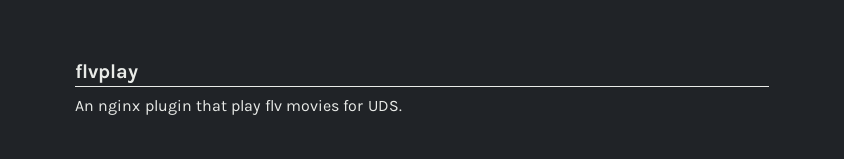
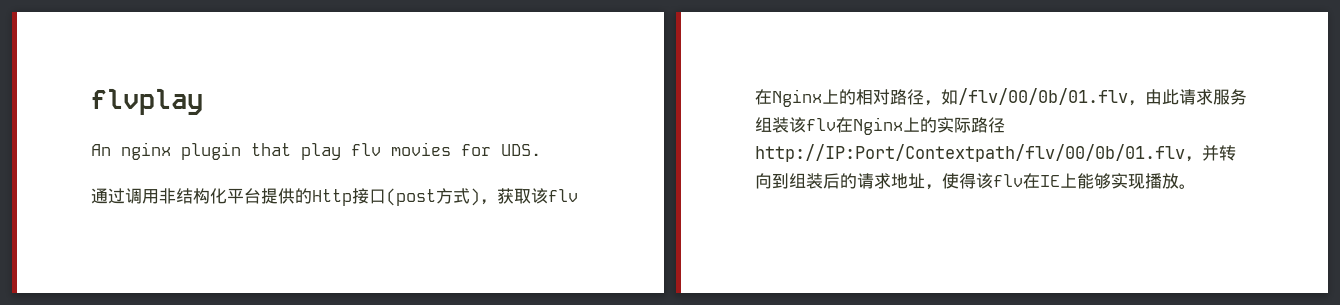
(402, 106) none -> [91,188,578,206] [755,88,1247,107] [755,117,1005,135] [755,144,1236,162] [755,173,1196,190] // 通过调用非结构化平台提供的Http接口(post方式)，获取该flv在Nginx上的相对路径，如/flv/00/0b/01.flv，由此请求服务组装该flv在Nginx上的实际路径http://IP:Port/Contextpath/flv/00/0b/01.flv，并转向到组装后的请求地址，使得该flv在IE上能够实现播放。

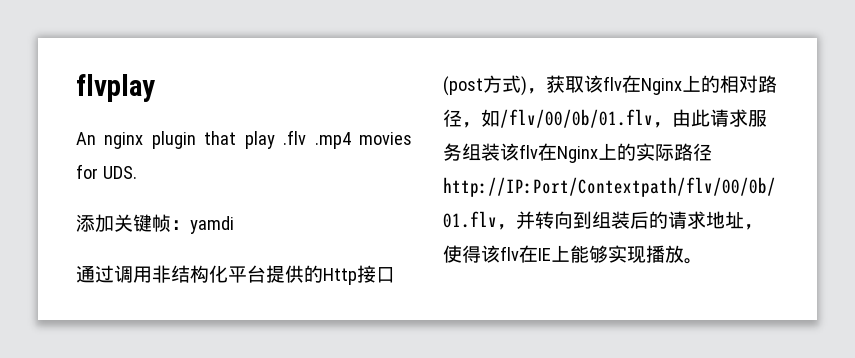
[351,143,381,156] flv -> [283,130,351,149] .flv .mp4
(541, 150) none -> [76,214,234,234] // 添加关键帧：yamdi

